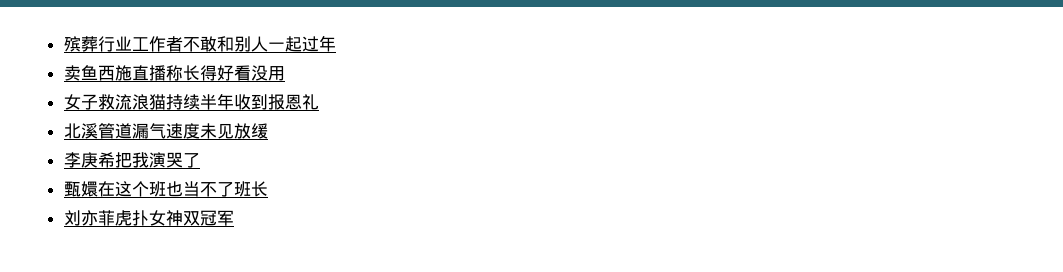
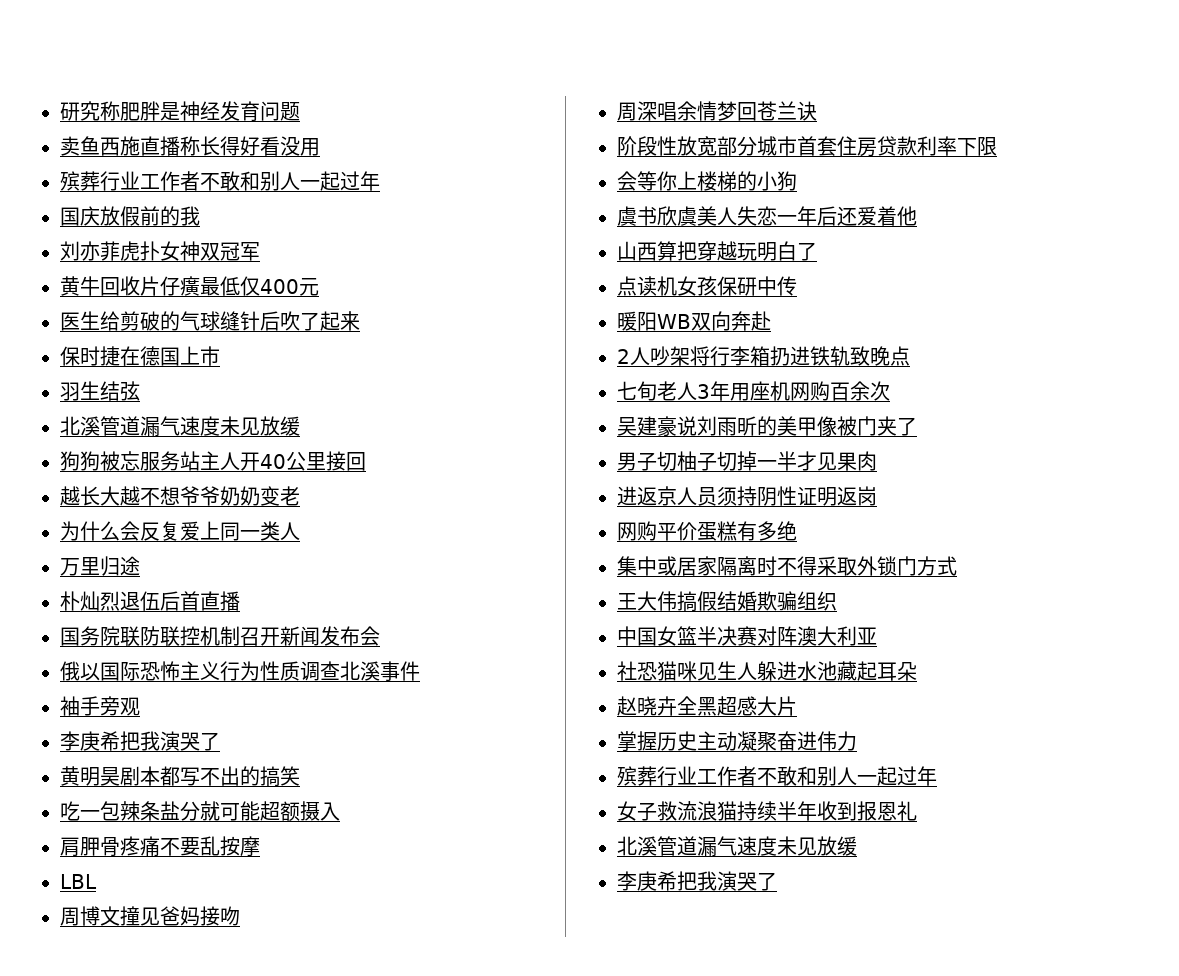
[63,35,336,52] [63,65,285,81] 殡葬行业工作者不敢和别人一起过年 // 卖鱼西施直播称长得好看没用 -> [60,101,300,121] [60,136,320,156] [60,171,380,191] [60,206,200,226] [60,241,260,261] [60,276,319,296] [60,311,360,331] [60,346,220,366] [60,381,140,401] [60,416,300,436] [60,451,366,471] [60,486,300,506] [60,521,300,541] [60,556,140,576] [60,591,240,611] [60,626,380,647] [60,661,420,681] [60,696,140,716] [60,731,220,751] [60,766,300,786] [60,801,340,821] [60,836,260,857] [60,874,97,889] [60,906,240,926] [617,101,817,121] [617,136,997,157] [617,171,797,191] [617,206,917,226] [617,241,817,261] [617,276,797,296] [617,311,771,331] [617,346,910,366] [617,381,890,401] [617,416,917,436] [617,451,877,471] [617,486,877,506] [617,521,797,541] [617,556,957,576] [617,591,837,611] [617,626,877,646] [617,661,917,681] [617,696,797,716] [617,731,857,751] [617,766,937,786] 研究称肥胖是神经发育问题 // 卖鱼西施直播称长得好看没用 // 殡葬行业工作者不敢和别人一起过年 // 国庆放假前的我 // 刘亦菲虎扑女神双冠军 // 黄牛回收片仔癀最低仅400元 // 医生给剪破的气球缝针后吹了起来 // 保时捷在德国上市 // 羽生结弦 // 北溪管道漏气速度未见放缓 // 狗狗被忘服务站主人开40公里接回 // 越长大越不想爷爷奶奶变老 // 为什么会反复爱上同一类人 // 万里归途 // 朴灿烈退伍后首直播 // 国务院联防联控机制召开新闻发布会 // 俄以国际恐怖主义行为性质调查北溪事件 // 袖手旁观 // 李庚希把我演哭了 // 黄明昊剧本都写不出的搞笑 // 吃一包辣条盐分就可能超额摄入 // 肩胛骨疼痛不要乱按摩 // LBL // 周博文撞见爸妈接吻 // 周深唱余情梦回苍兰诀 // 阶段性放宽部分城市首套住房贷款利率下限 // 会等你上楼梯的小狗 // 虞书欣虞美人失恋一年后还爱着他 // 山西算把穿越玩明白了 // 点读机女孩保研中传 // 暖阳WB双向奔赴 // 2人吵架将行李箱扔进铁轨致晚点 // 七旬老人3年用座机网购百余次 // 吴建豪说刘雨昕的美甲像被门夹了 // 男子切柚子切掉一半才见果肉 // 进返京人员须持阴性证明返岗 // 网购平价蛋糕有多绝 // 集中或居家隔离时不得采取外锁门方式 // 王大伟搞假结婚欺骗组织 // 中国女篮半决赛对阵澳大利亚 // 社恐猫咪见生人躲进水池藏起耳朵 // 赵晓卉全黑超感大片 // 掌握历史主动凝聚奋进伟力 // 殡葬行业工作者不敢和别人一起过年
[63,181,268,197] [63,210,234,226] // 甄嬛在这个班也当不了班长 // 刘亦菲虎扑女神双冠军 -> (777, 881) none

